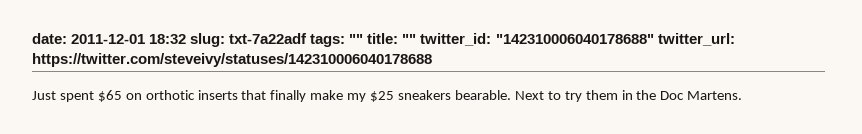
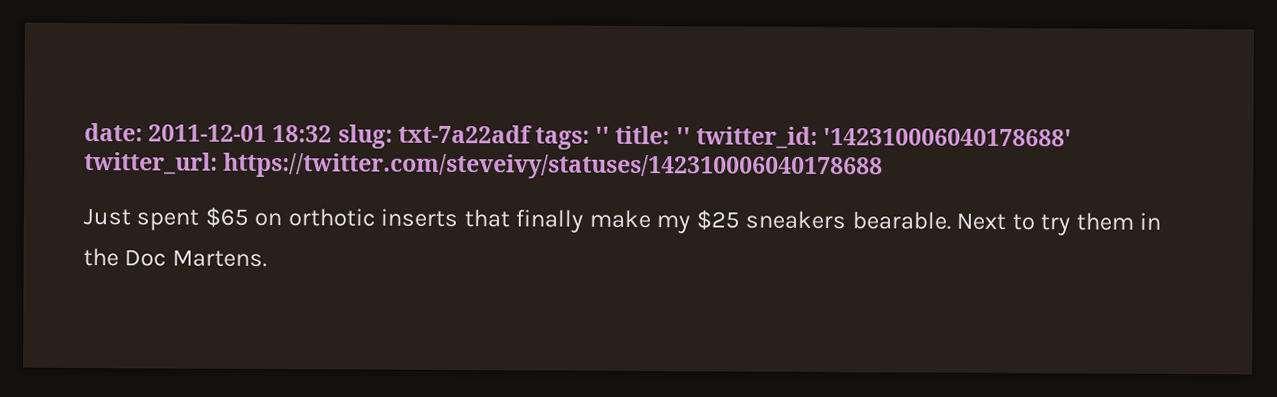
[349,33,654,46] "" title: "" twitter_id: "142310006040178688" -> [595,125,1073,149] '' title: '' twitter_id: '142310006040178688'

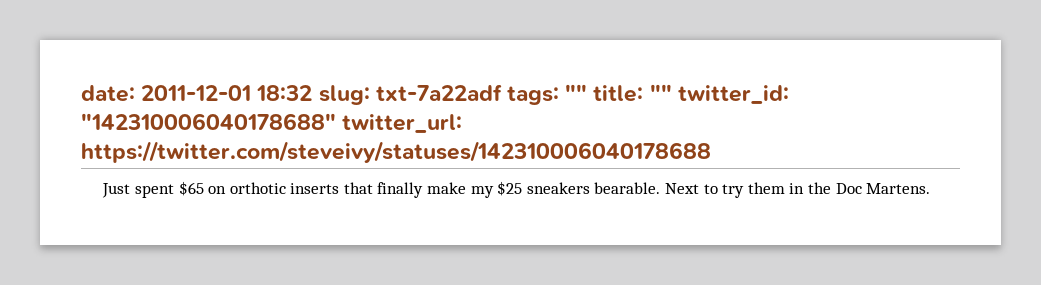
[595,125,1073,149] '' title: '' twitter_id: '142310006040178688' -> [565,84,789,104] [81,113,336,130] "" title: "" twitter_id: "142310006040178688"

